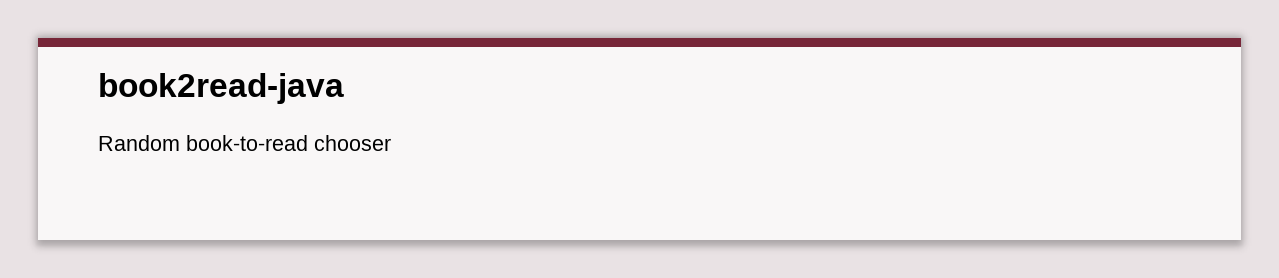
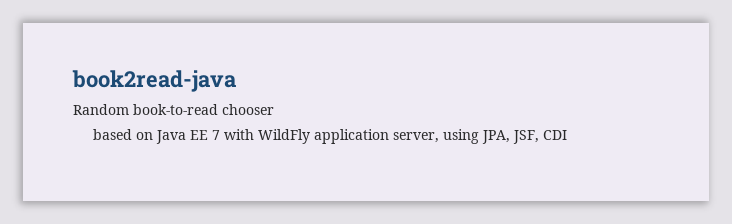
(391, 143) none -> [92,129,567,144] // based on Java EE 7 with WildFly application server, using JPA, JSF, CDI

